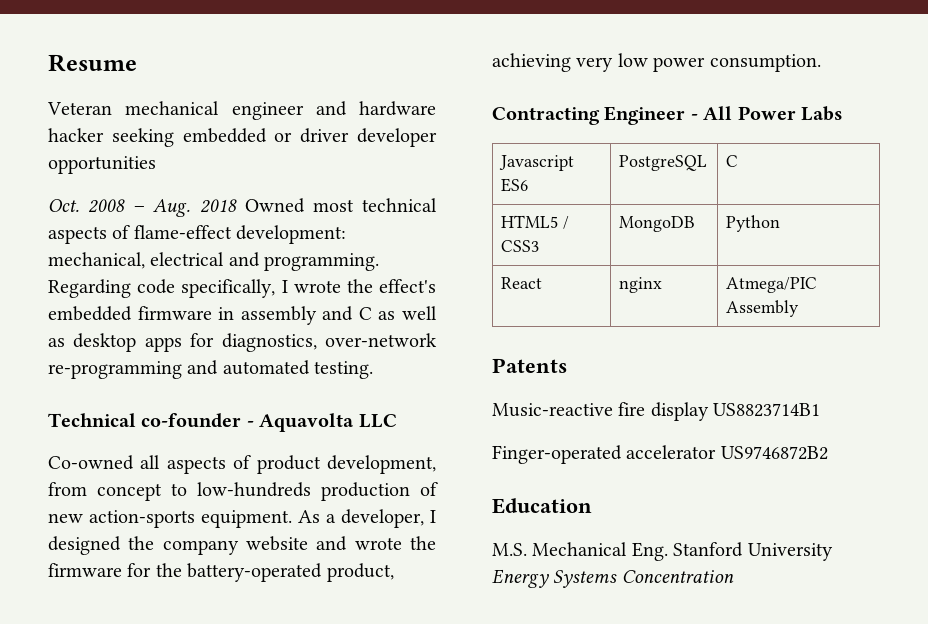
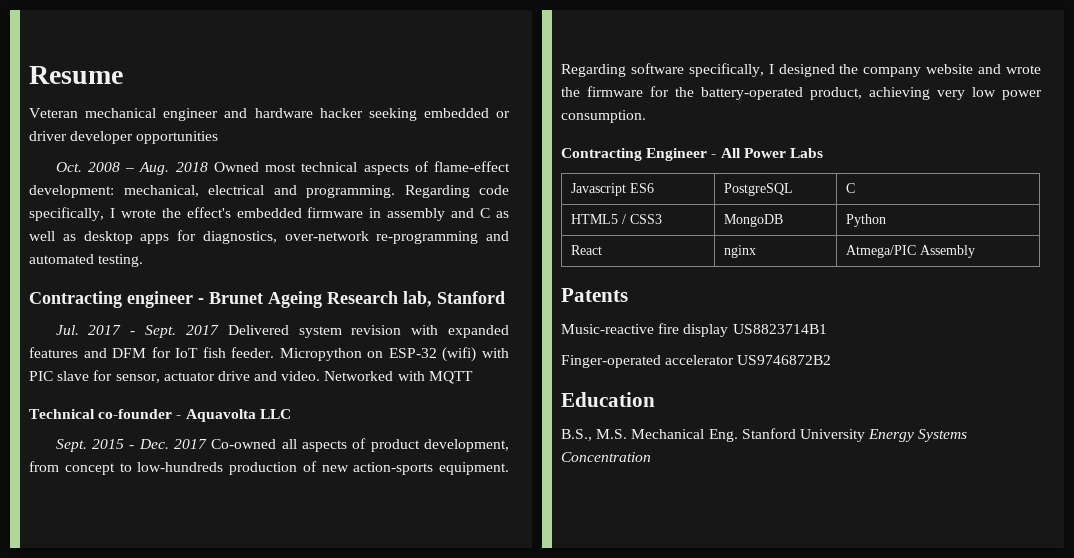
(374, 370) none -> [29,291,505,308] [55,325,510,338] [29,347,509,362] [29,370,473,384] // Contracting engineer - Brunet Ageing Research lab, Stanford // Jul. 2017 - Sept. 2017 Delivered system revision with expanded features and DFM for IoT fish feeder. Micropython on ESP-32 (wifi) with PIC slave for sensor, actuator drive and video. Networked with MQTT
(397, 421) none -> [55,439,207,452] Sept. 2015 - Dec. 2017
[298,509,424,528] As a developer, -> [561,63,764,77] Regarding software specifically,
(592, 506) none -> [561,429,592,441] B.S.,

